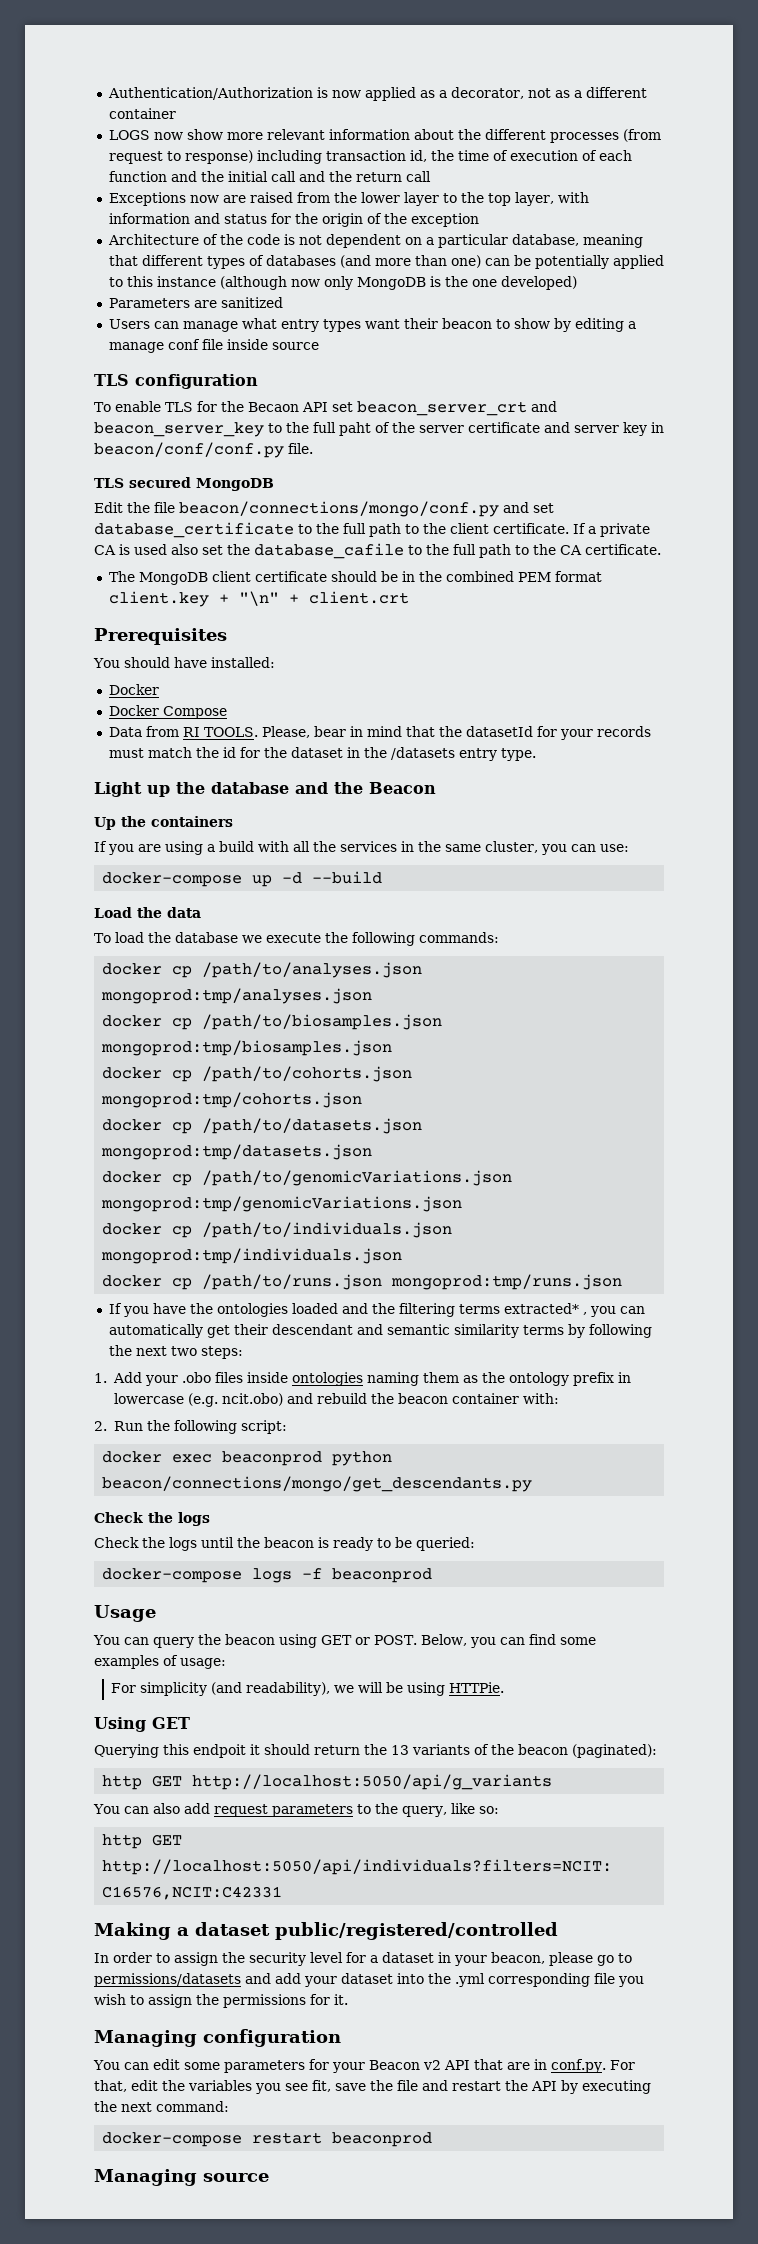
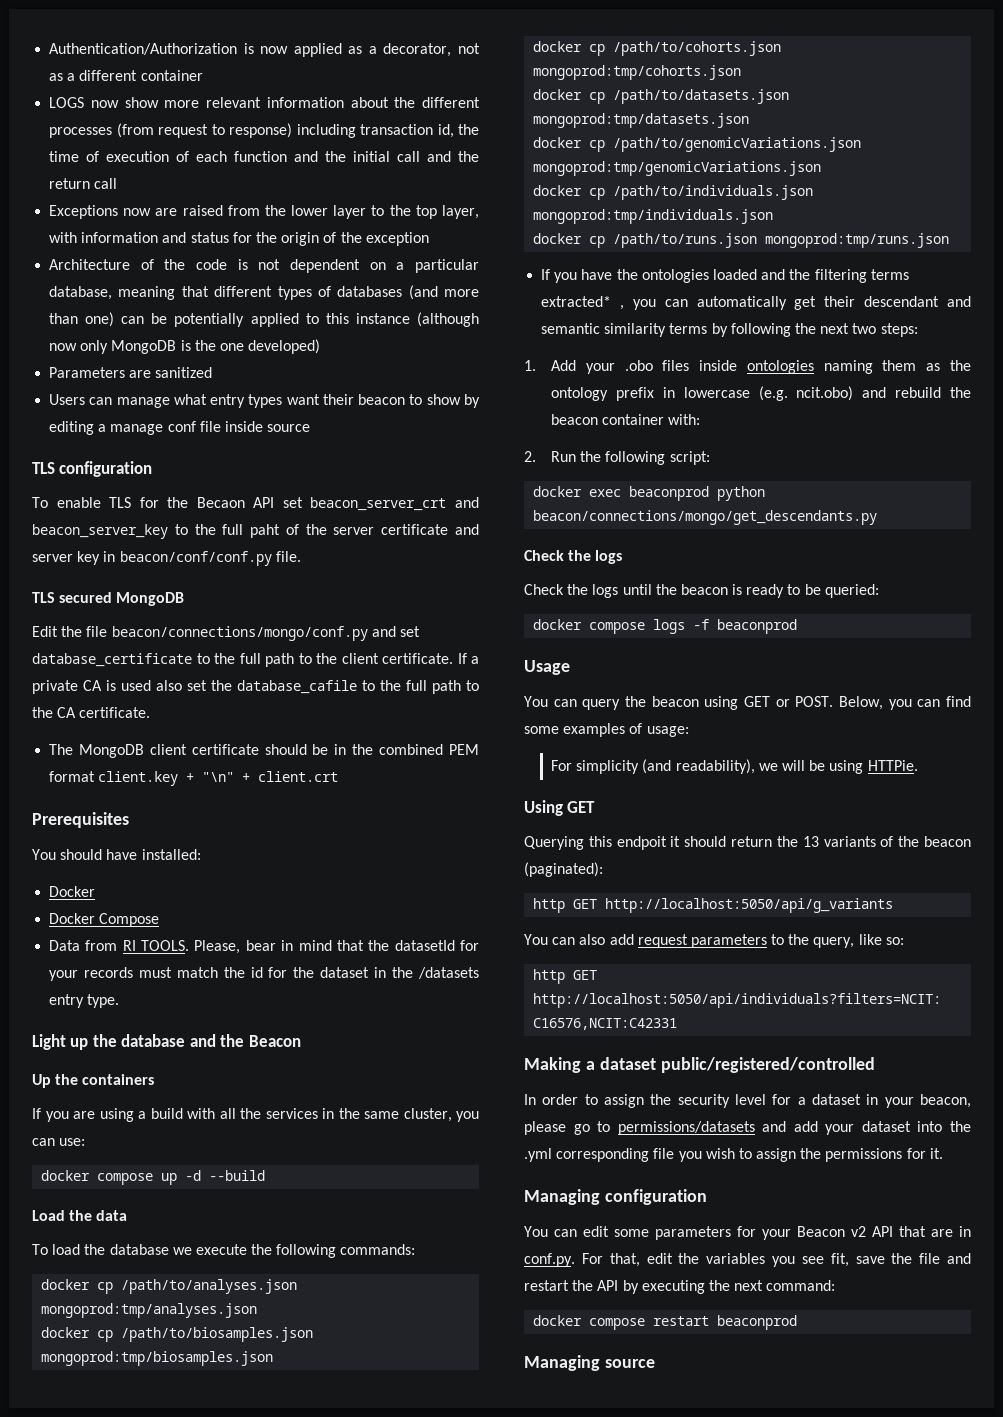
[102,872,243,887] docker-compose -> [41,1170,154,1185] docker compose
[102,1568,243,1583] docker-compose -> [533,619,646,634] docker compose
[102,2132,243,2147] docker-compose -> [533,1315,646,1330] docker compose

